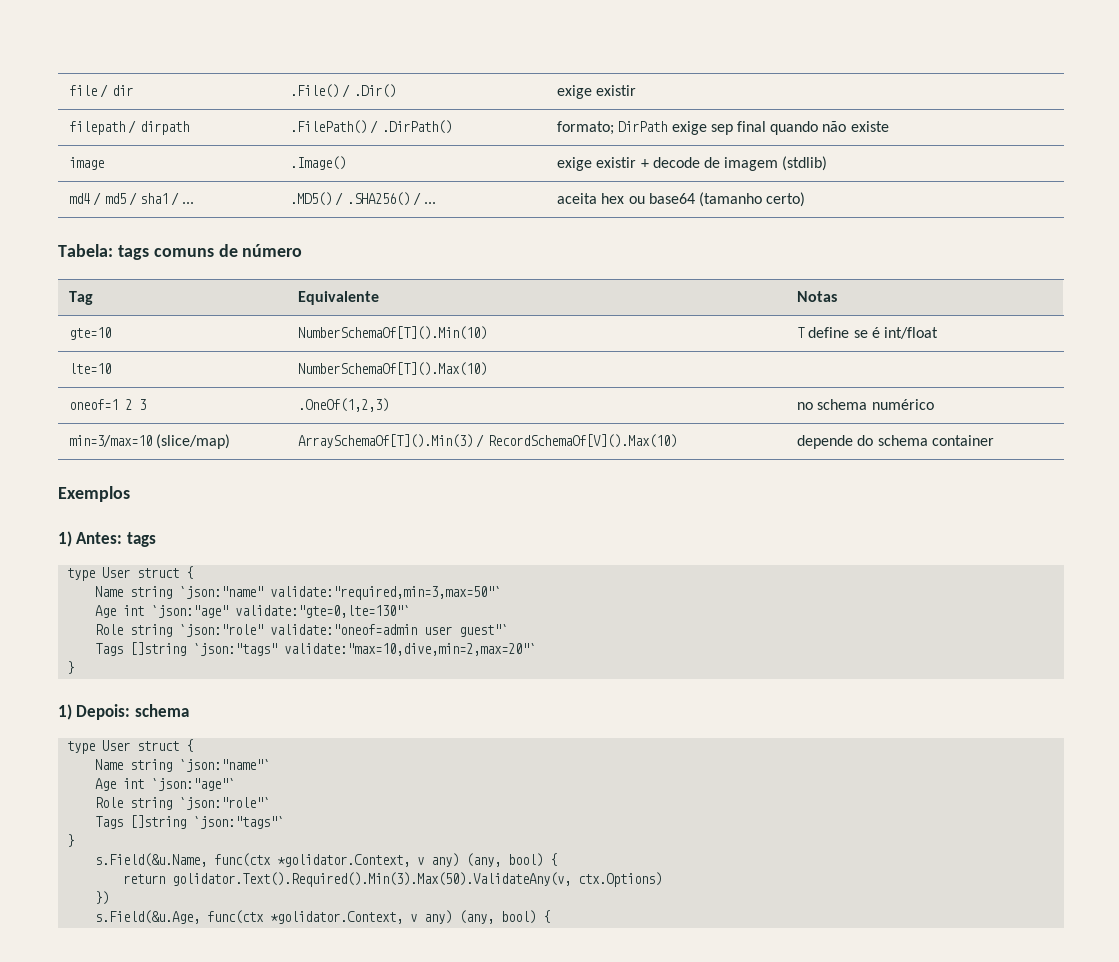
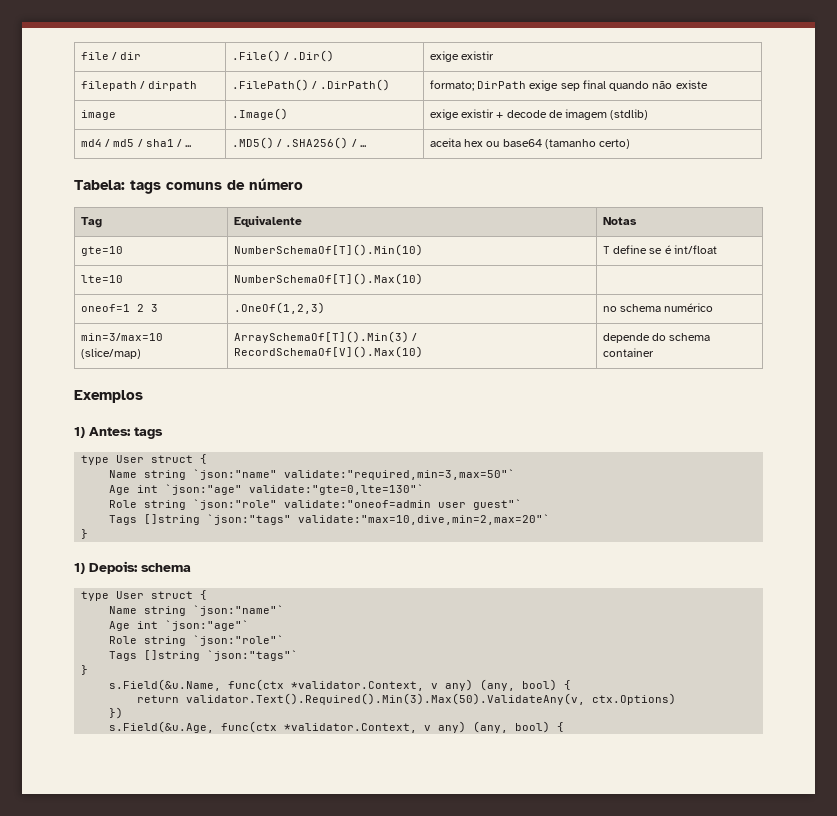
[277,854,411,867] *golidator.Context, -> [291,681,425,691] *validator.Context,
[172,872,572,887] golidator.Text().Required().Min(3).Max(50).ValidateAny(v, -> [186,693,586,705] validator.Text().Required().Min(3).Max(50).ValidateAny(v,
[270,911,404,924] *golidator.Context, -> [284,723,418,733] *validator.Context,

